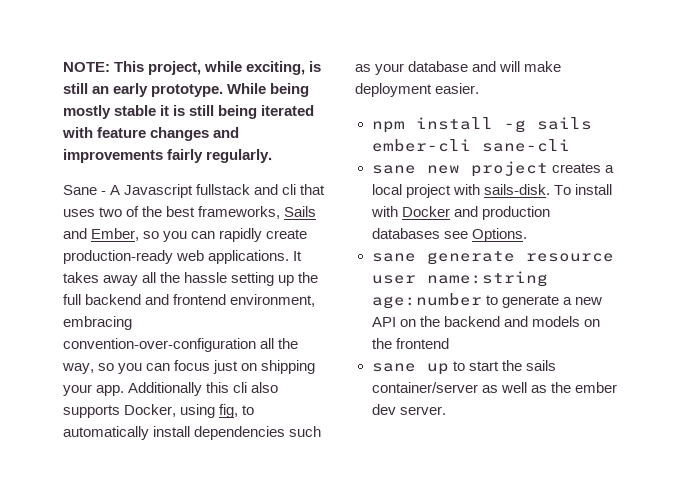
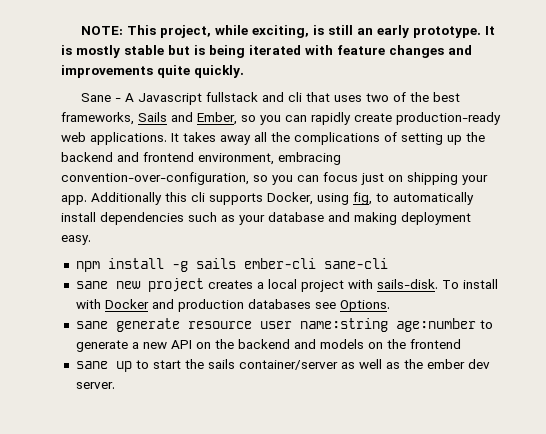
[227,83,310,97] [63,105,215,119] While being mostly stable it is still -> [484,26,495,35] [61,45,205,58] It is mostly stable but is
[167,149,273,163] fairly regularly. -> [157,65,244,78] quite quickly.
[184,272,228,283] hassle -> [294,132,397,145] complications of
[63,294,81,305] full -> (485, 137) none
[63,338,299,352] [62,363,94,374] convention-over-configuration all the way, -> [61,172,249,185] convention-over-configuration,
[251,382,279,393] also -> (205, 197) none
[499,61,562,72] [355,83,480,97] will make deployment easier. -> [354,212,471,225] [61,235,91,245] making deployment easy.

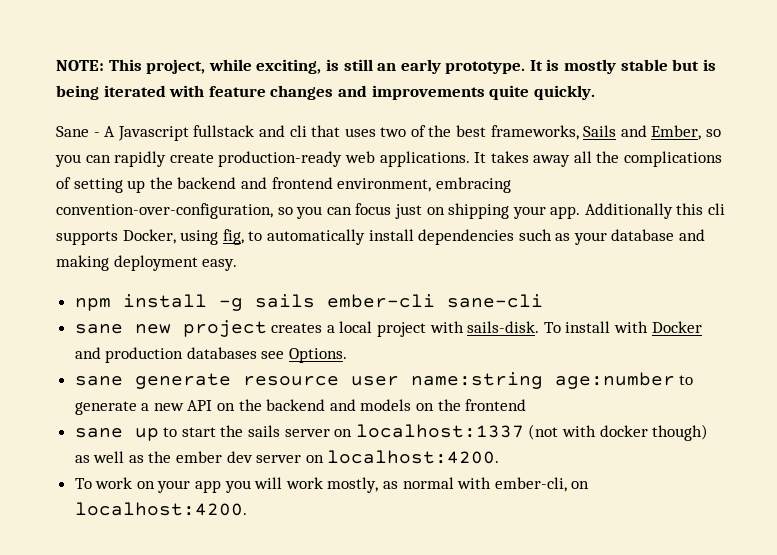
[238,360,338,370] container/server -> [284,424,709,441] server on localhost:1337 (not with docker though)
[75,382,115,389] server. -> [256,450,500,464] [74,477,590,493] [74,502,247,516] server on localhost:4200. // To work on your app you will work mostly, as normal with ember-cli, on localhost:4200.

